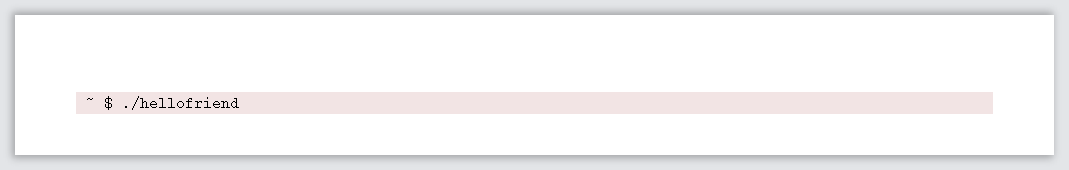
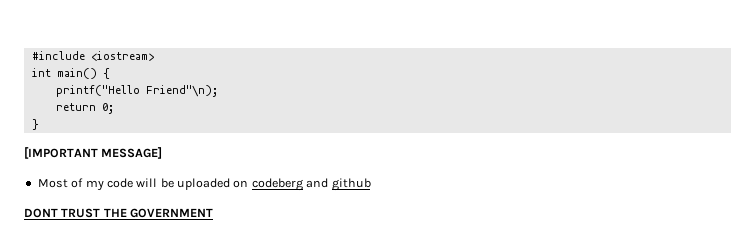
[85,96,239,110] ~ $ ./hellofriend -> [31,51,154,61] [31,68,110,79] [55,85,218,97] [55,103,114,114] [31,119,39,130] [24,147,163,159] [37,178,371,191] [24,208,214,218] #include <iostream> // int main() { // printf("Hello Friend"\n); // return 0; // } // [IMPORTANT MESSAGE] // Most of my code will be uploaded on codeberg and github // DONT TRUST THE GOVERNMENT

